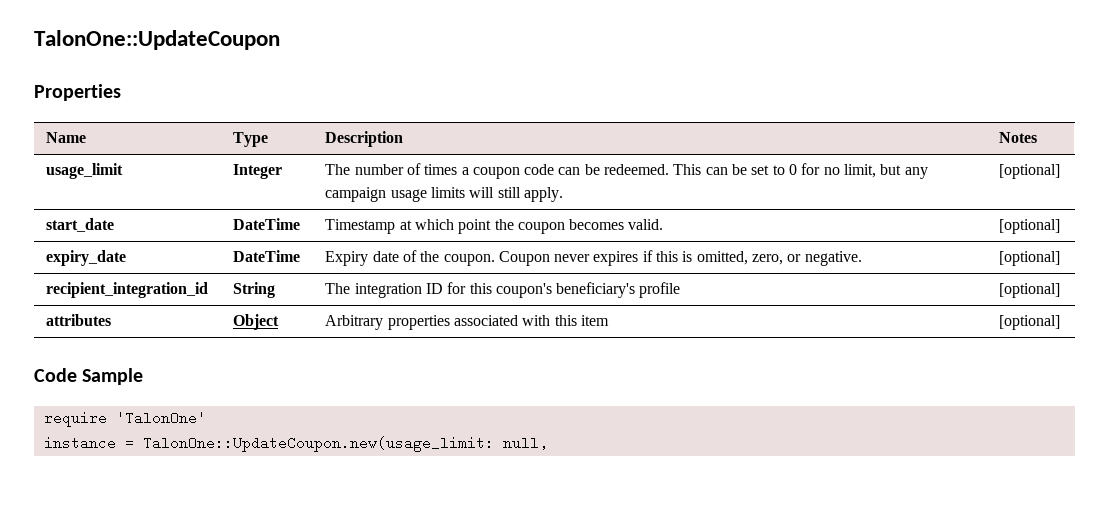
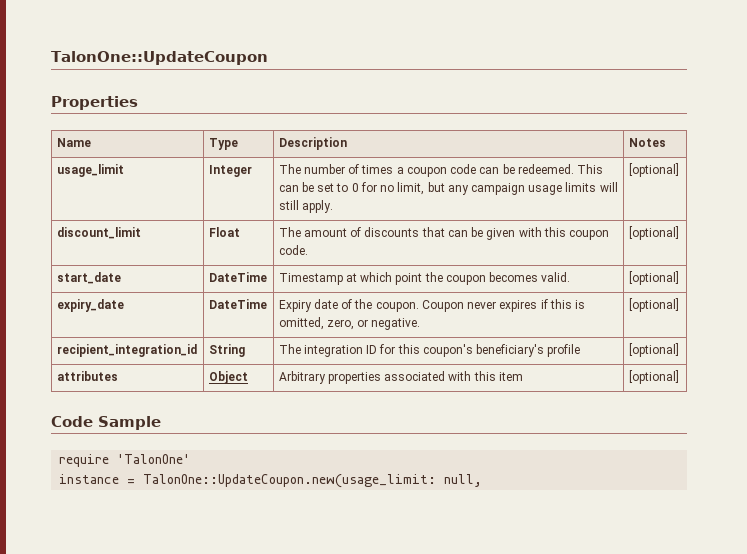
(1061, 171) none -> [56,227,141,239] [208,227,240,237] [278,227,609,240] [278,245,308,255] [628,226,679,240] // discount_limit | Float | The amount of discounts that can be given with this coupon code. | [optional]

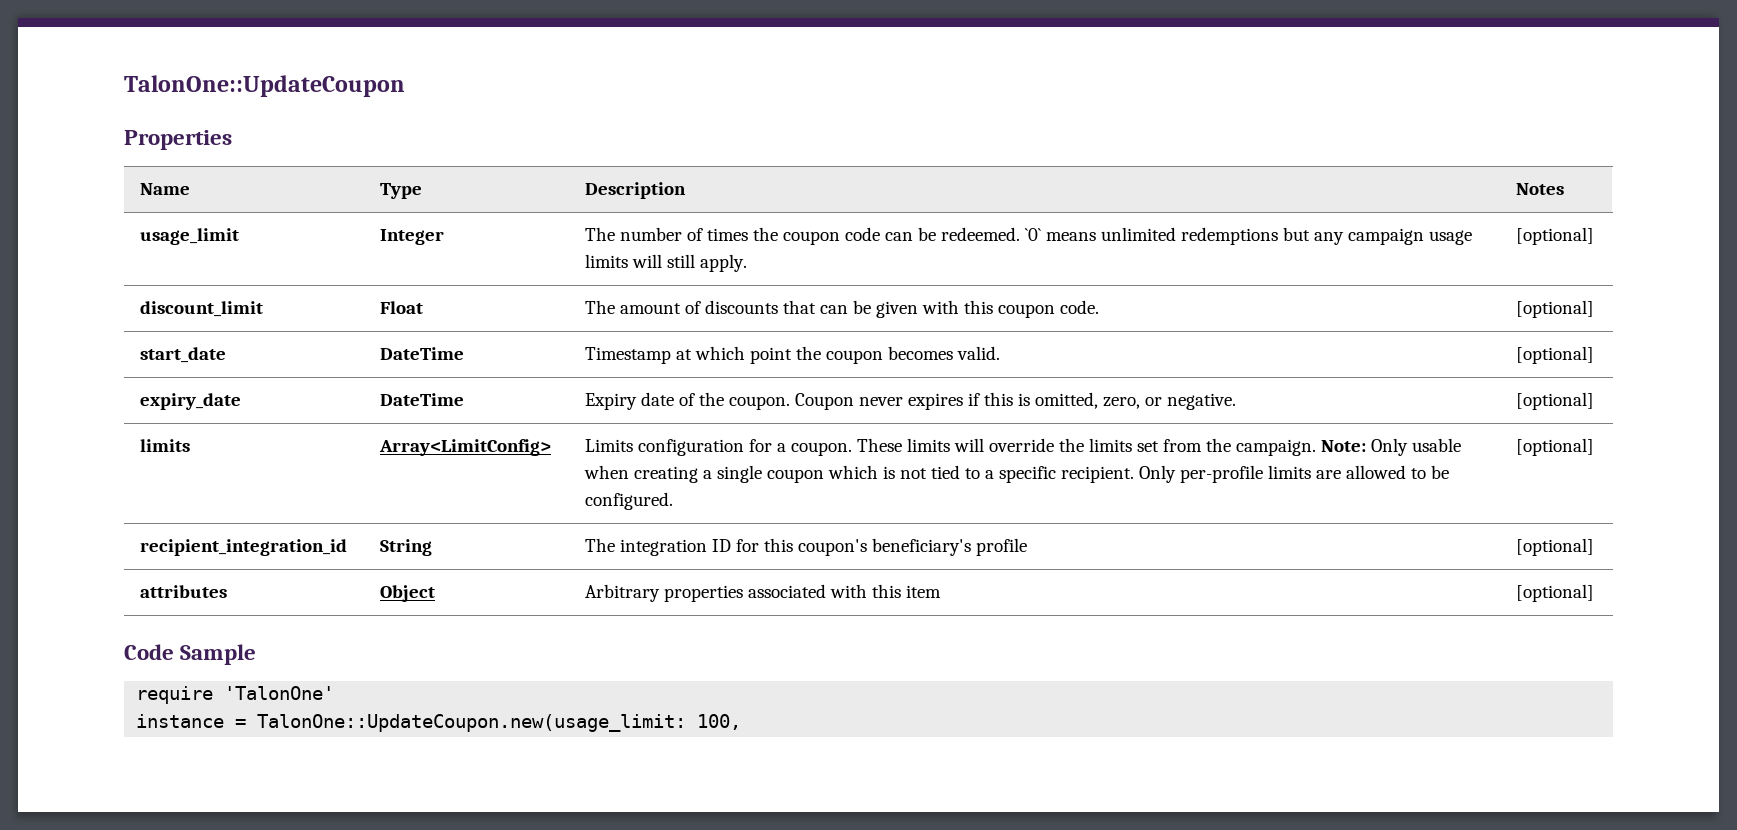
[396,167,404,174] a -> [753,227,779,241] the
[576,164,603,174] [278,182,425,195] This can be set to 0 for no limit, -> [1025,227,1279,245] `0` means unlimited redemptions
(679, 305) none -> [140,439,191,452] [379,439,552,456] [585,438,1462,456] [584,465,1450,483] [585,492,674,510] [1516,438,1595,456] // limits | Array<LimitConfig> | Limits configuration for a coupon. These limits will override the limits set from the campaign. Note: Only usable when creating a single coupon which is not tied to a specific recipient. Only per-profile limits are allowed to be configured. | [optional]
[444,474,483,487] null, -> [697,714,742,730] 100,

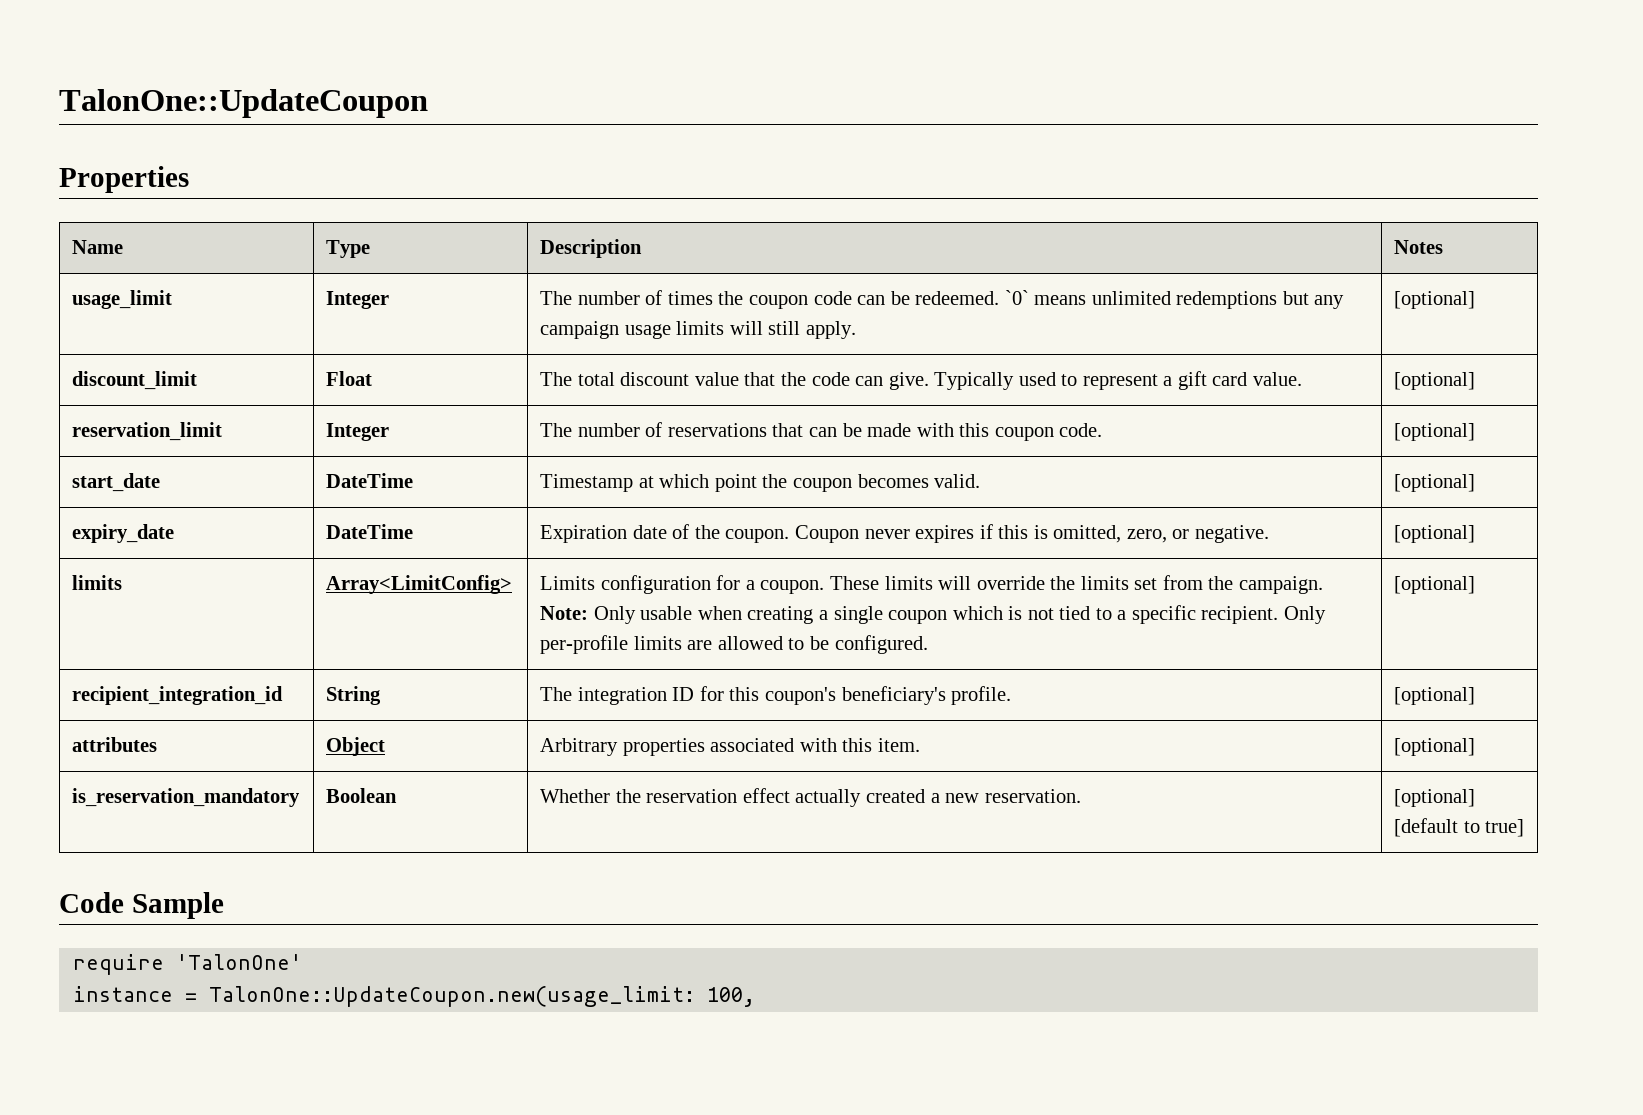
[620,300,779,314] amount of discounts -> [577,371,1302,390] [1394,372,1476,390] [72,422,223,441] [326,423,390,441] [540,422,767,437] total discount value that the code can give. Typically used to represent a gift card value. | [optional] // reservation_limit | Integer | The number of reservations
[876,301,919,318] given -> [867,423,912,437] made
[585,393,638,410] Expiry -> [540,525,628,543] Expiration
[976,538,1028,556] profile -> [951,686,1012,705] profile.
[906,585,942,598] [1516,584,1595,602] item | [optional] -> [877,738,920,752] [1394,738,1476,756] [72,788,301,807] [326,788,398,803] [540,788,1081,807] [1394,789,1476,807] [1394,818,1525,837] item. | [optional] // is_reservation_mandatory | Boolean | Whether the reservation effect actually created a new reservation. | [optional] [default to true]

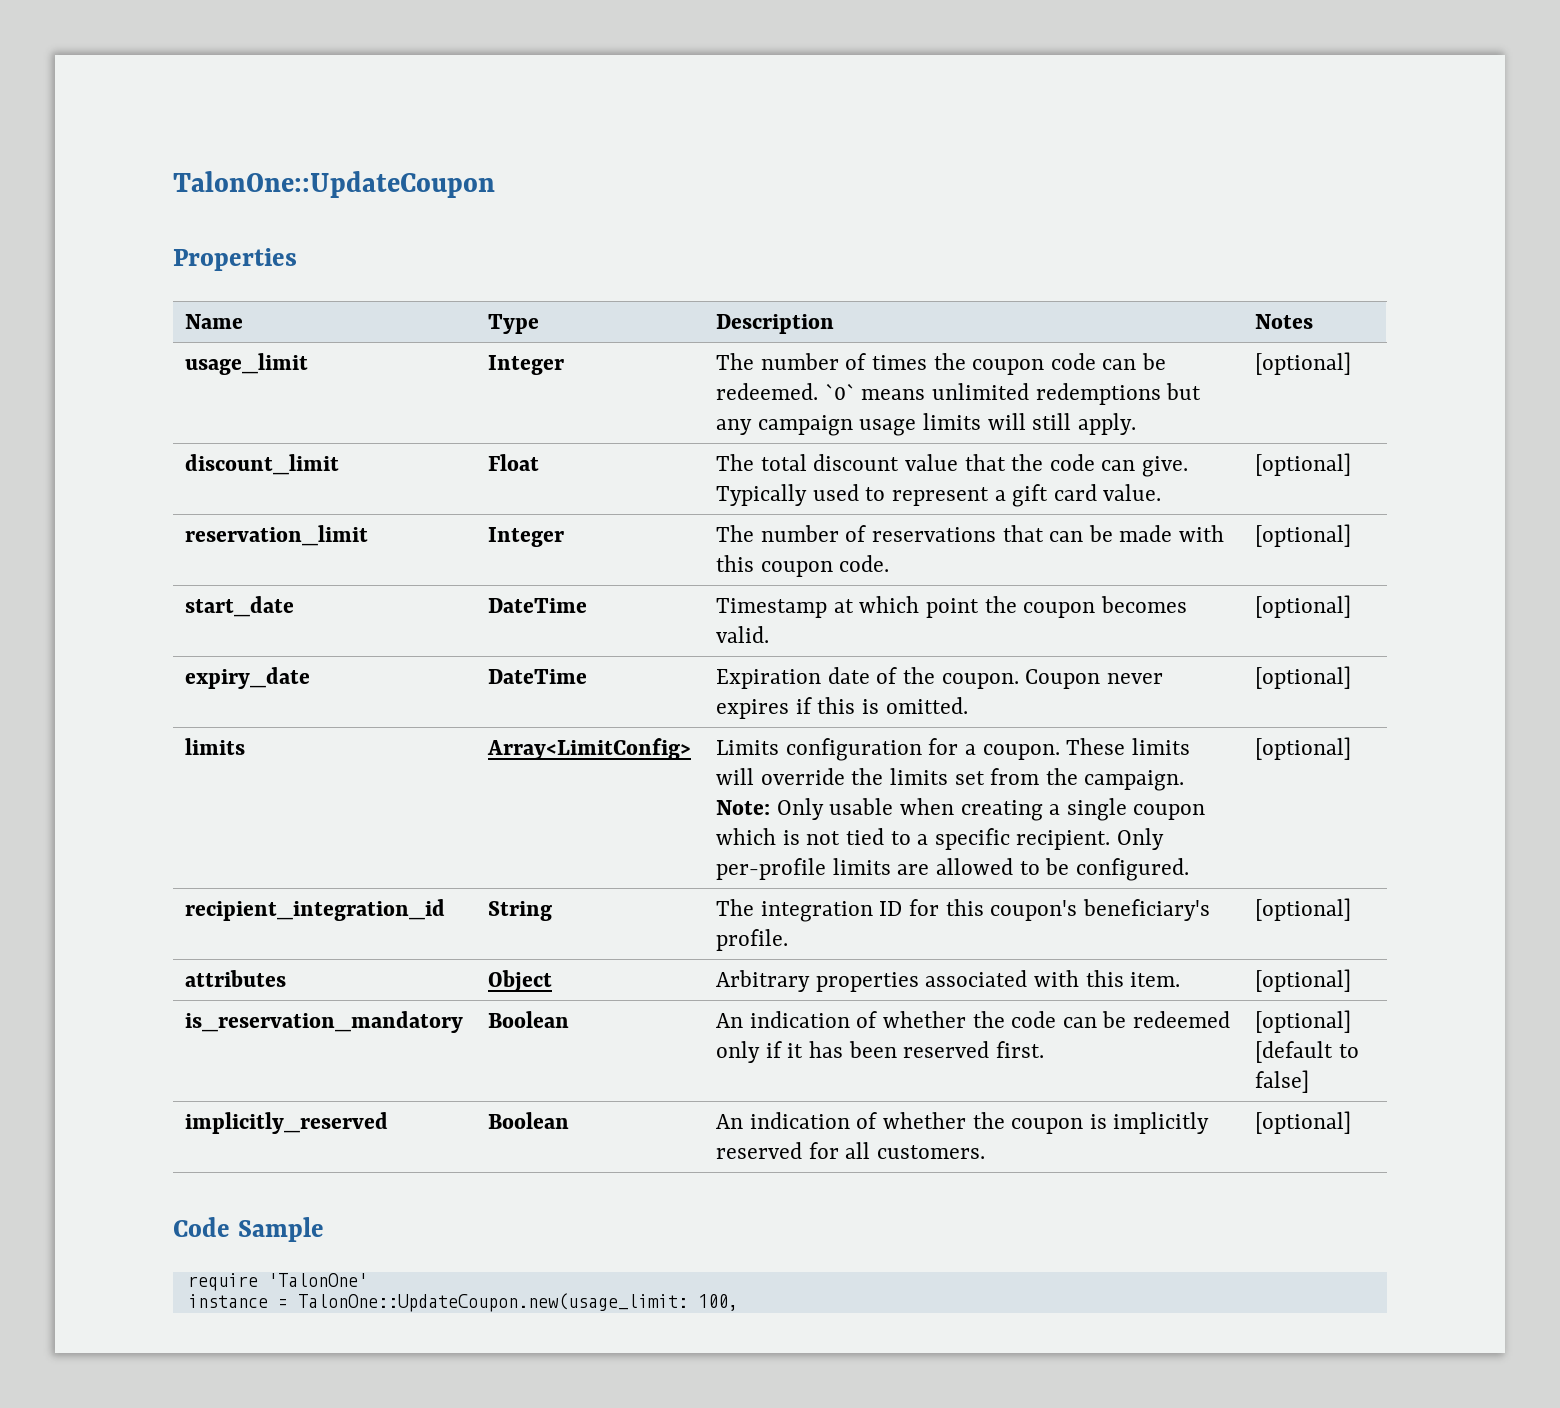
[1053,525,1269,543] omitted, zero, or negative. -> [885,697,968,714] omitted.
[540,788,1081,807] [1394,789,1476,807] [1394,818,1525,837] Whether the reservation effect actually created a new reservation. | [optional] [default to true] -> [716,1011,1231,1028] [716,1041,1044,1063] [1255,1010,1352,1033] [1255,1041,1359,1063] [1255,1070,1310,1093] [185,1112,389,1134] [488,1112,570,1129] [716,1112,1210,1134] [716,1142,985,1159] [1255,1111,1352,1134] An indication of whether the code can be redeemed only if it has been reserved first. | [optional] [default to false] // implicitly_reserved | Boolean | An indication of whether the coupon is implicitly reserved for all customers. | [optional]

